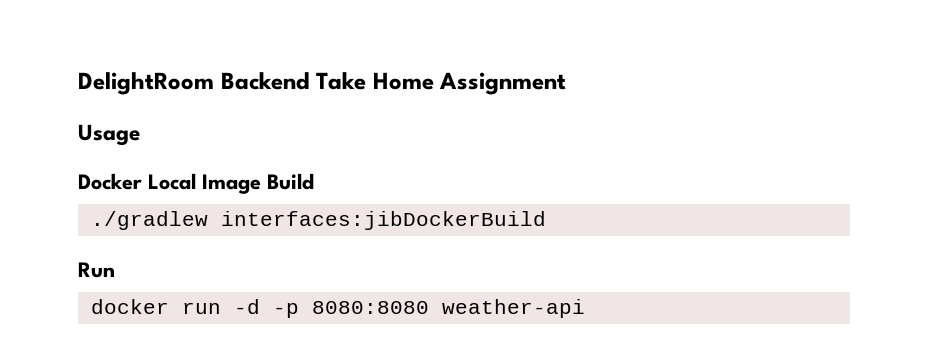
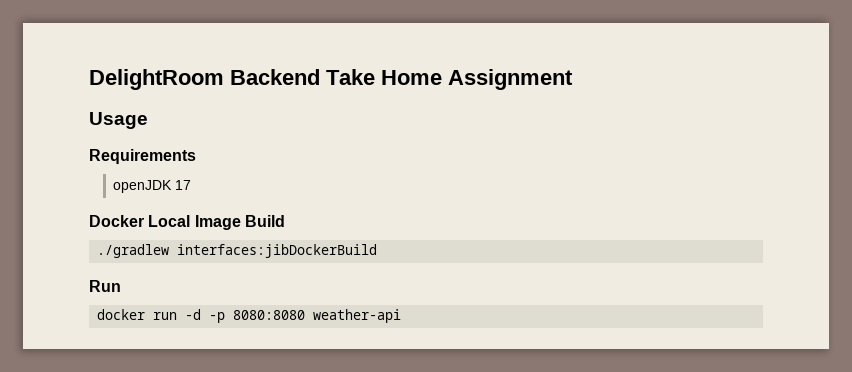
(140, 135) none -> [89,149,196,164] [113,180,192,193] // Requirements // openJDK 17

